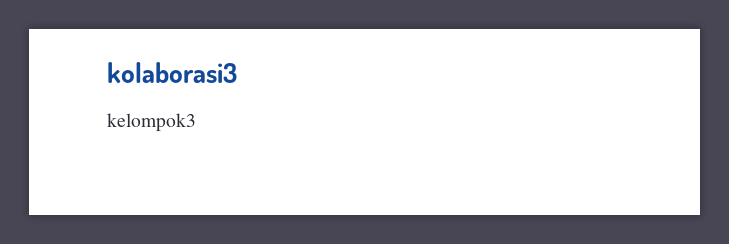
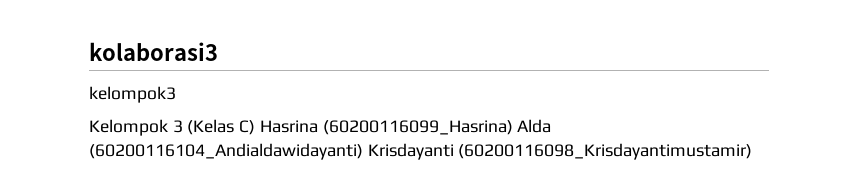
(196, 122) none -> [89,119,552,136] [89,143,753,160] // Kelompok 3 (Kelas C) Hasrina (60200116099_Hasrina) Alda (60200116104_Andialdawidayanti) Krisdayanti (60200116098_Krisdayantimustamir)

